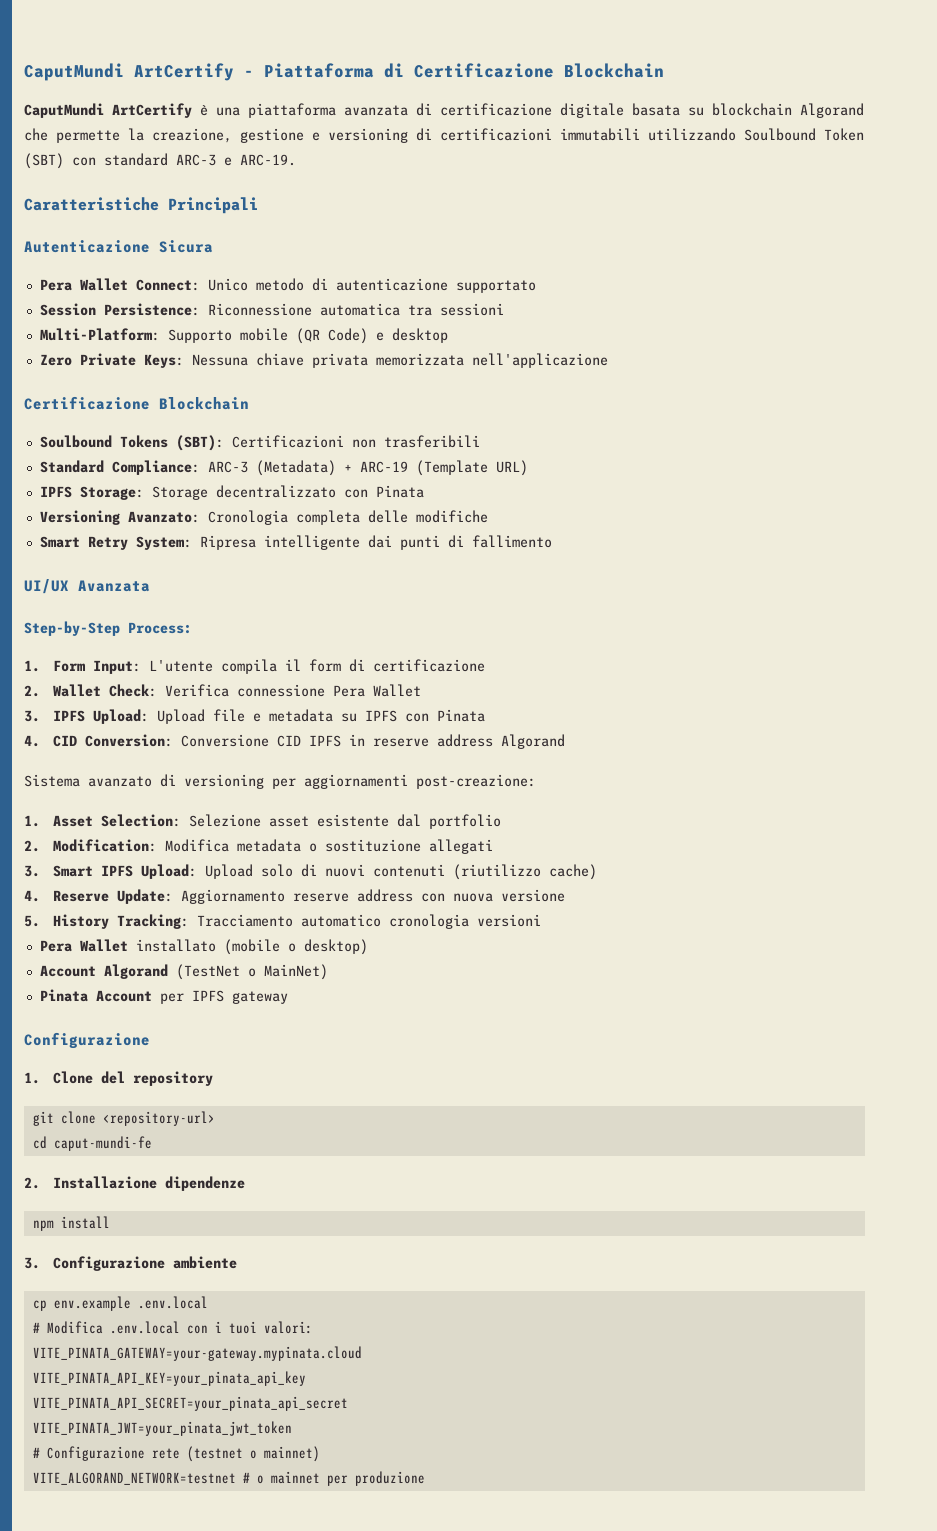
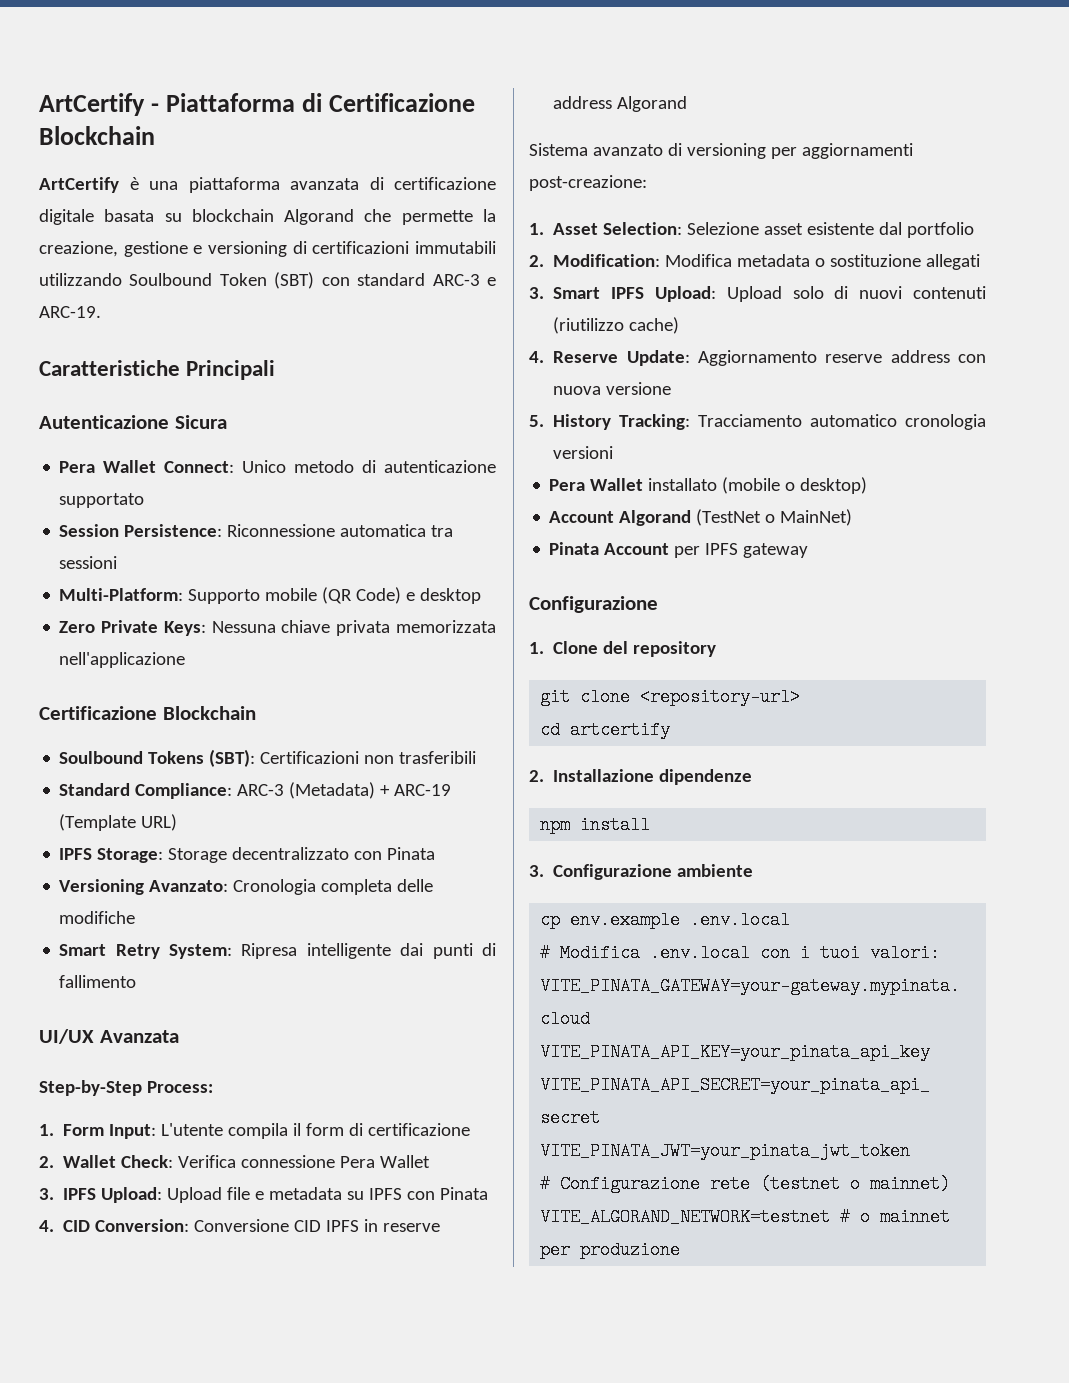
[24,63,124,81] CaputMundi -> (39, 104) none
[24,103,104,118] CaputMundi -> (155, 135) none
[53,1136,152,1151] caput-mundi-fe -> [570,721,671,739] artcertify

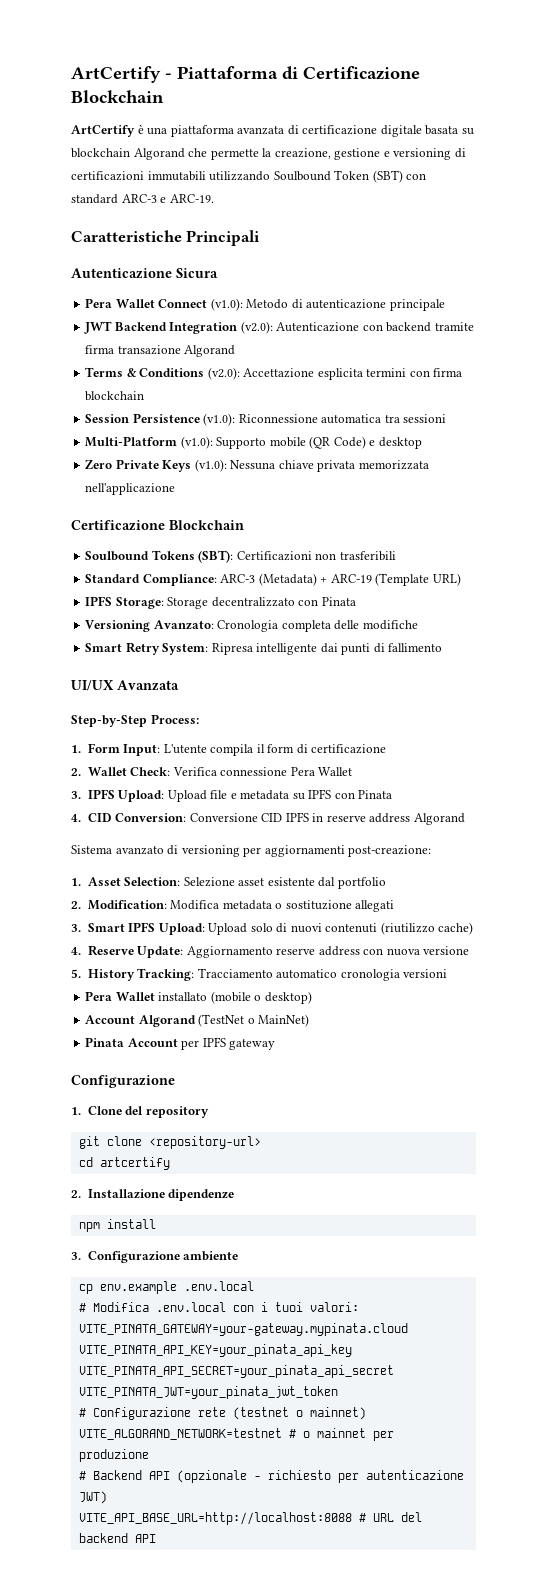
[164,460,496,473] [59,493,145,508] Connect: Unico metodo di autenticazione supportato -> [158,298,445,311] [84,321,474,334] [85,345,236,357] [85,367,463,380] [85,391,145,401] Connect (v1.0): Metodo di autenticazione principale // JWT Backend Integration (v2.0): Autenticazione con backend tramite firma transazione Algorand // Terms & Conditions (v2.0): Accettazione esplicita termini con firma blockchain
[124,524,223,537] Persistence: -> [132,413,236,426] Persistence (v1.0):
[59,588,184,601] Multi-Platform: -> [85,436,213,449] Multi-Platform (v1.0):
[163,621,206,636] Keys: -> [162,459,227,472] Keys (v1.0):
(681, 1250) none -> [78,1470,464,1483] [78,1491,107,1504] [78,1512,422,1525] [78,1533,156,1543] // # Backend API (opzionale - richiesto per autenticazione JWT) // VITE_API_BASE_URL=http://localhost:8088 # URL del backend API

